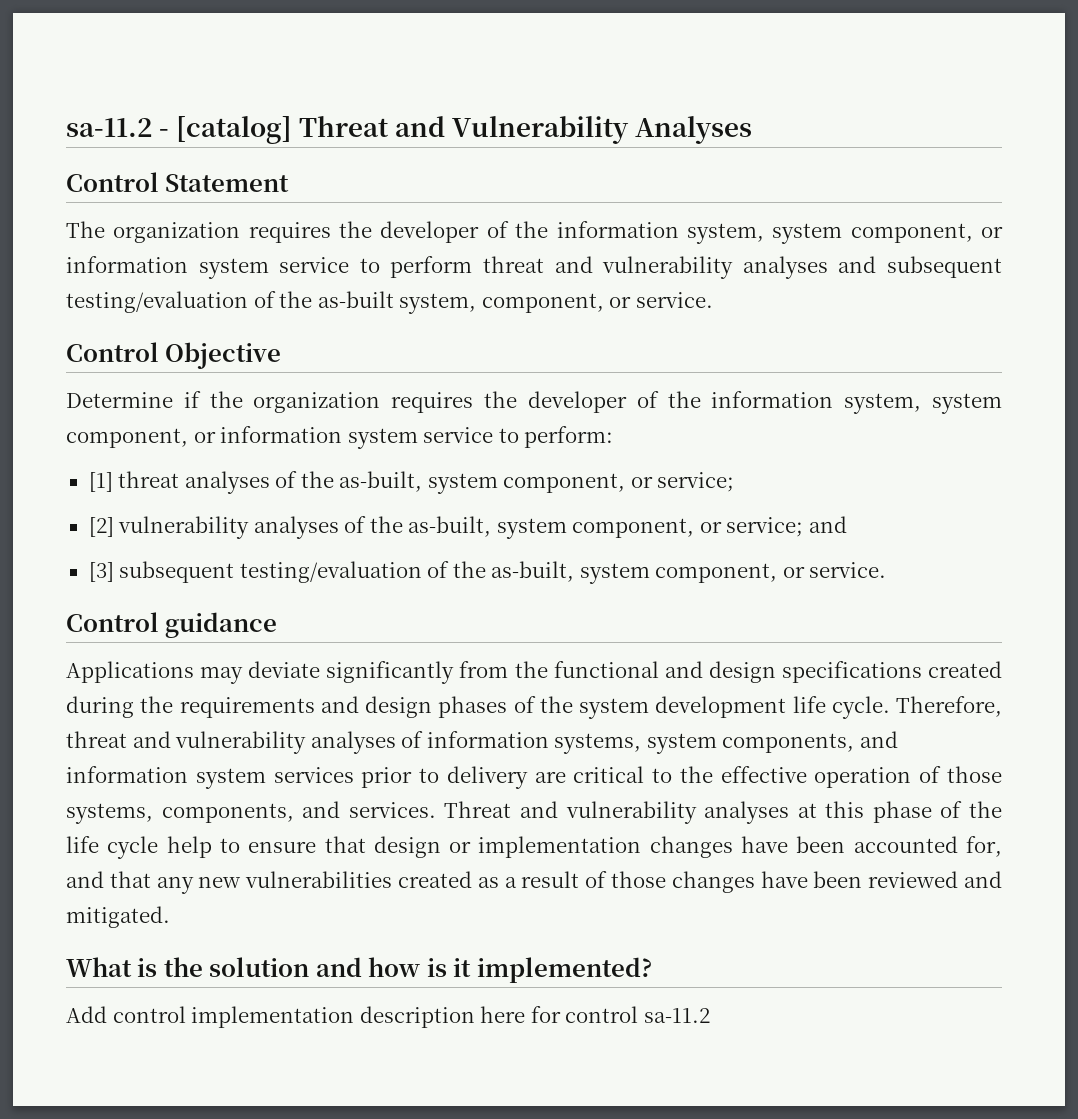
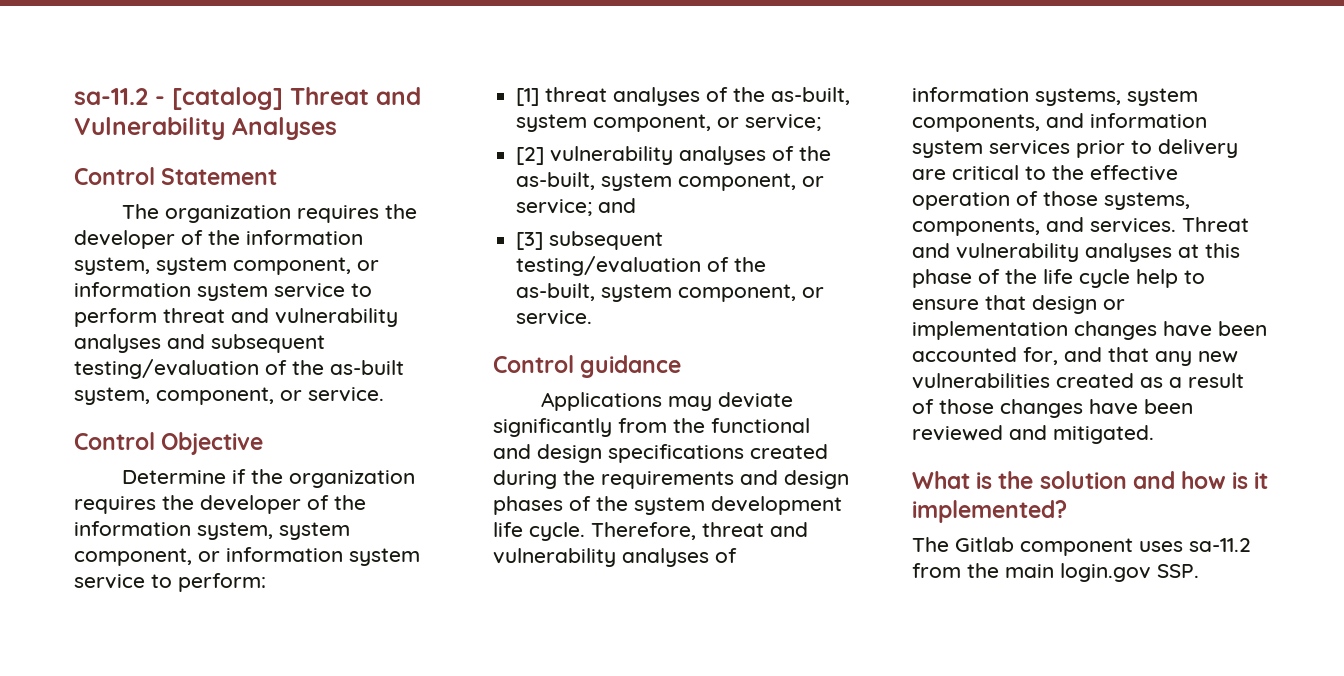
[66,1006,710,1028] Add control implementation description here for control sa-11.2 -> [912,537,1251,556] [912,563,1199,582] The Gitlab component uses sa-11.2 from the main login.gov SSP.

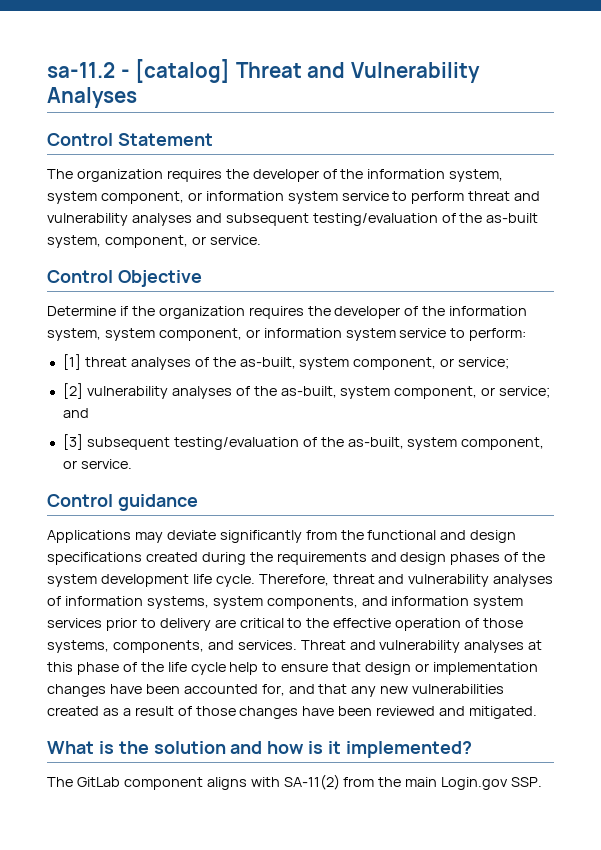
[955,537,1251,556] Gitlab component uses sa-11.2 -> [76,774,340,790] GitLab component aligns with SA-11(2)
[1060,563,1151,582] login.gov -> [441,777,509,790] Login.gov

